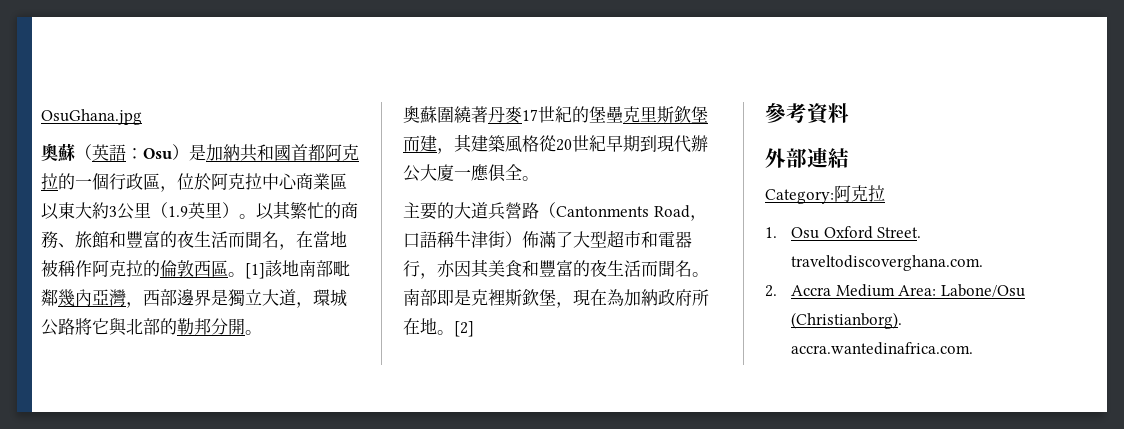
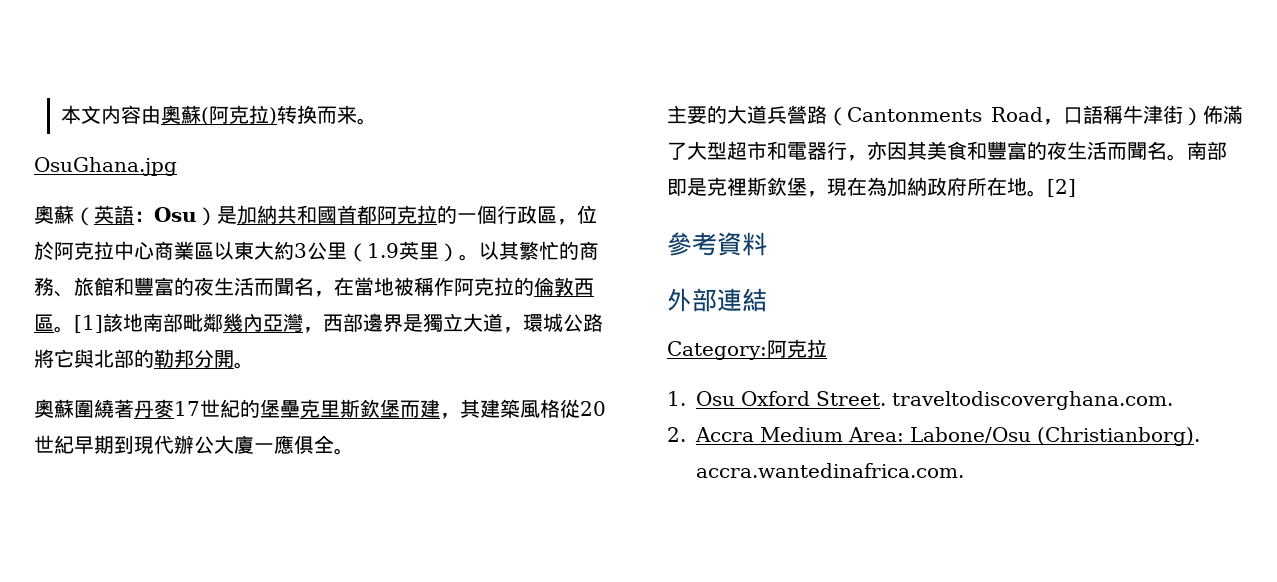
(41, 117) none -> [60,105,377,125] 本文内容由奧蘇(阿克拉)转换而来。 //

